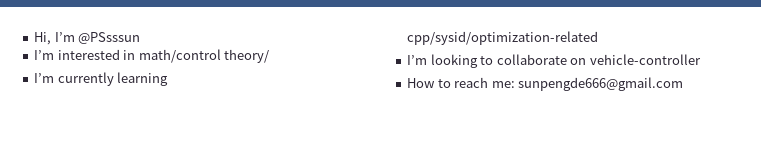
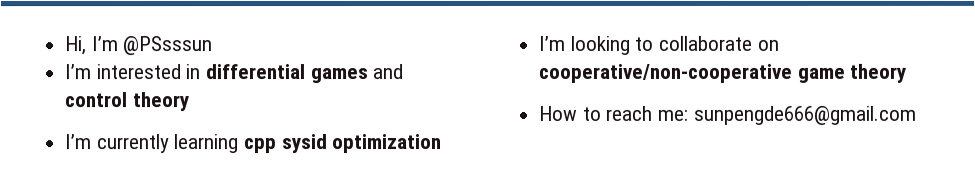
[138,49,270,63] math/control theory/ -> [205,64,404,84] [64,92,190,112] differential games and control theory
[407,31,599,45] cpp/sysid/optimization-related -> [244,134,443,154] cpp sysid optimization
[589,54,701,65] vehicle-controller -> [538,63,907,83] cooperative/non-cooperative game theory

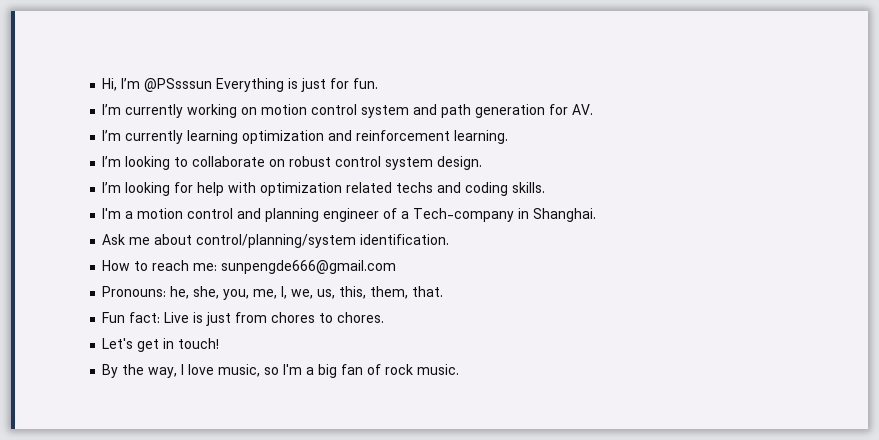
[64,64,404,84] [64,92,190,112] // I’m interested in differential games and control theory -> [216,78,379,92] [102,104,594,118] Everything is just for fun. // I’m currently working on motion control system and path generation for AV.
[244,134,443,154] cpp sysid optimization -> [242,130,509,144] optimization and reinforcement learning.
[538,63,907,83] cooperative/non-cooperative game theory -> [289,156,483,170] [102,182,546,196] [102,208,597,222] [102,234,450,248] robust control system design. // I’m looking for help with optimization related techs and coding skills. // I'm a motion control and planning engineer of a Tech-company in Shanghai. // Ask me about control/planning/system identification.
(917, 115) none -> [102,286,444,300] [102,312,385,326] [102,338,220,352] [102,364,460,378] // Pronouns: he, she, you, me, I, we, us, this, them, that. // Fun fact: Live is just from chores to chores. // Let's get in touch! // By the way, I love music, so I'm a big fan of rock music.

